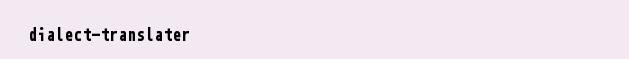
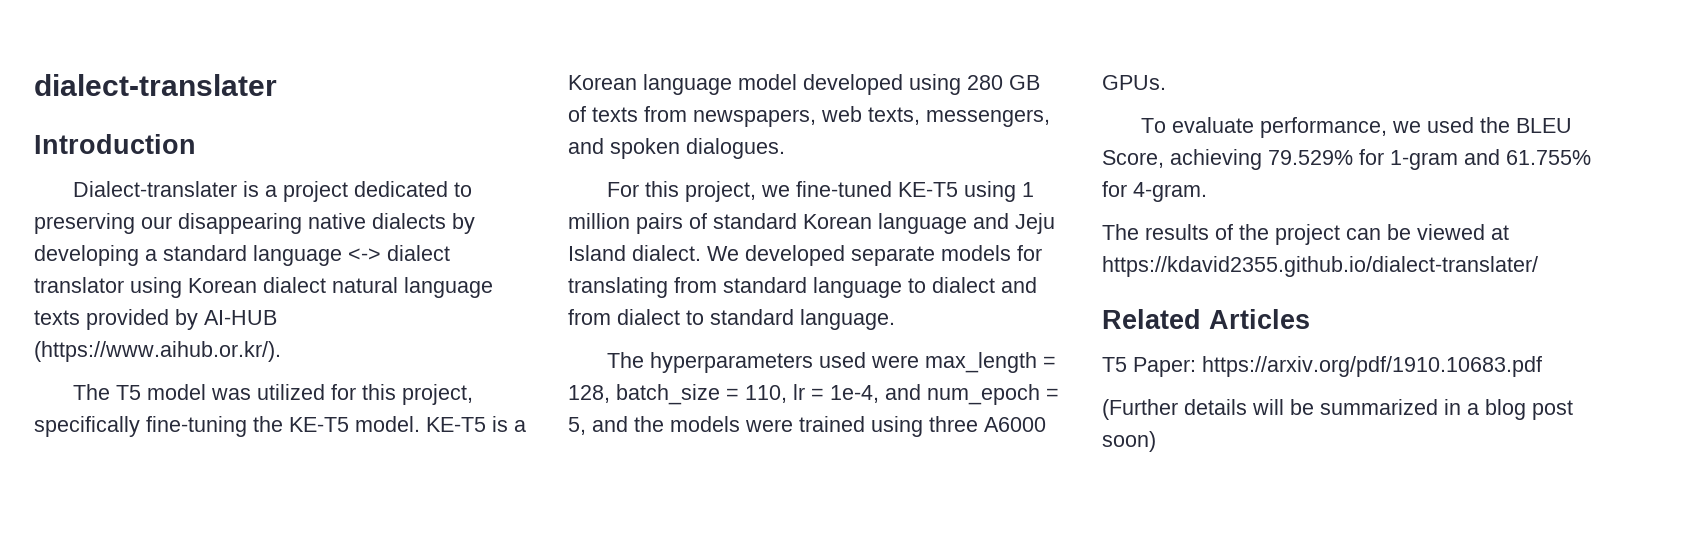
(190, 34) none -> [34,134,196,154] [72,181,472,202] [34,213,475,234] [34,245,450,266] [34,277,493,298] [34,309,277,330] [34,341,281,362] [72,384,473,405] [34,416,526,437] [568,74,1040,95] [568,106,1050,127] [568,138,785,159] [606,181,1034,202] [568,213,1055,234] [568,245,1042,266] [568,277,1037,298] [568,309,895,330] [606,352,1056,373] [568,384,1059,405] [568,416,1046,437] [1102,75,1166,90] [1140,117,1572,138] [1102,149,1591,170] [1102,181,1207,202] [1102,224,1509,245] [1102,256,1538,277] [1102,309,1310,329] [1102,356,1542,377] [1102,399,1573,420] [1102,431,1156,452] // Introduction // Dialect-translater is a project dedicated to preserving our disappearing native dialects by developing a standard language <-> dialect translator using Korean dialect natural language texts provided by AI-HUB (https://www.aihub.or.kr/). // The T5 model was utilized for this project, specifically fine-tuning the KE-T5 model. KE-T5 is a Korean language model developed using 280 GB of texts from newspapers, web texts, messengers, and spoken dialogues. // For this project, we fine-tuned KE-T5 using 1 million pairs of standard Korean language and Jeju Island dialect. We developed separate models for translating from standard language to dialect and from dialect to standard language. // The hyperparameters used were max_length = 128, batch_size = 110, lr = 1e-4, and num_epoch = 5, and the models were trained using three A6000 GPUs. // To evaluate performance, we used the BLEU Score, achieving 79.529% for 1-gram and 61.755% for 4-gram. // The results of the project can be viewed at https://kdavid2355.github.io/dialect-translater/ // Related Articles // T5 Paper: https://arxiv.org/pdf/1910.10683.pdf // (Further details will be summarized in a blog post soon)

